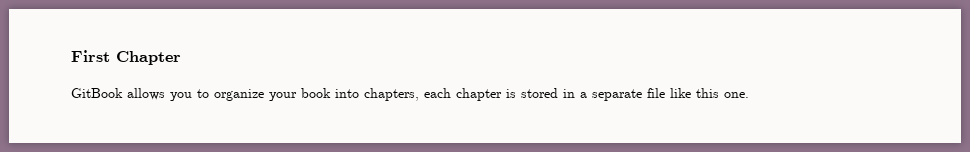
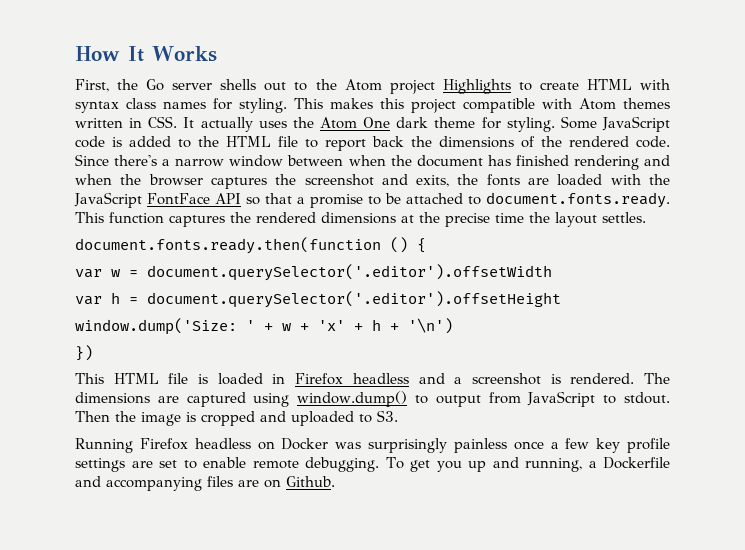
[71,50,181,65] [71,88,749,101] First Chapter // GitBook allows you to organize your book into chapters, each chapter is stored in a separate file like this one. -> [75,46,217,62] [75,79,670,94] [75,98,670,113] [75,116,671,132] [75,136,670,151] [75,154,670,170] [75,174,670,189] [74,192,670,208] [75,212,646,227] [75,237,426,254] [75,264,552,281] [75,291,561,308] [75,318,453,335] [75,345,93,361] [75,373,670,385] [75,391,670,407] [75,410,398,426] [75,438,670,453] [75,457,670,472] [75,476,335,491] How It Works // First, the Go server shells out to the Atom project Highlights to create HTML with syntax class names for styling. This makes this project compatible with Atom themes written in CSS. It actually uses the Atom One dark theme for styling. Some JavaScript code is added to the HTML file to report back the dimensions of the rendered code. Since there's a narrow window between when the document has finished rendering and when the browser captures the screenshot and exits, the fonts are loaded with the JavaScript FontFace API so that a promise to be attached to document.fonts.ready. This function captures the rendered dimensions at the precise time the layout settles. // document.fonts.ready.then(function () { // var w = document.querySelector('.editor').offsetWidth // var h = document.querySelector('.editor').offsetHeight // window.dump('Size: ' + w + 'x' + h + '\n') // }) // This HTML file is loaded in Firefox headless and a screenshot is rendered. The dimensions are captured using window.dump() to output from JavaScript to stdout. Then the image is cropped and uploaded to S3. // Running Firefox headless on Docker was surprisingly painless once a few key profile settings are set to enable remote debugging. To get you up and running, a Dockerfile and accompanying files are on Github.

